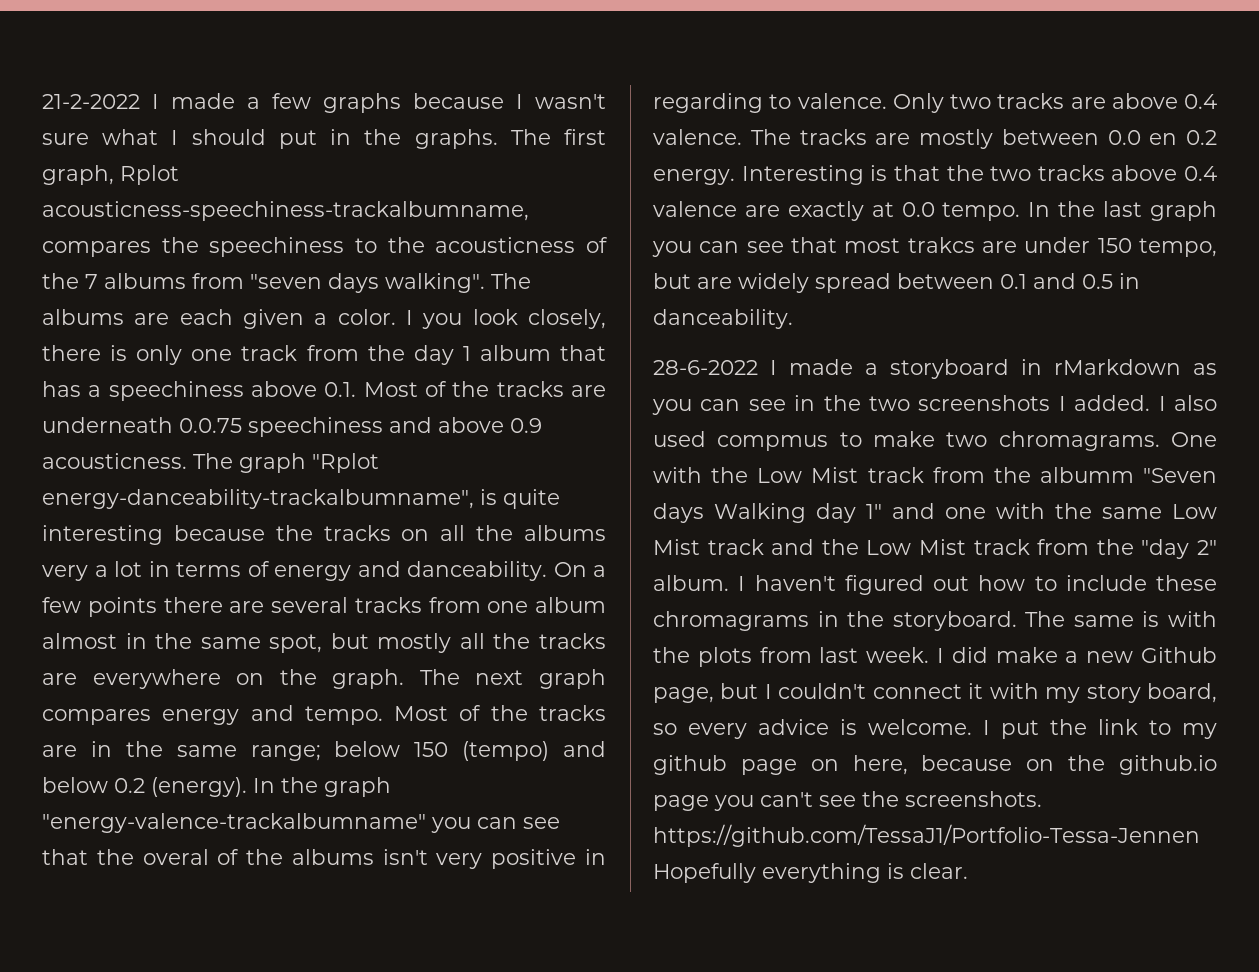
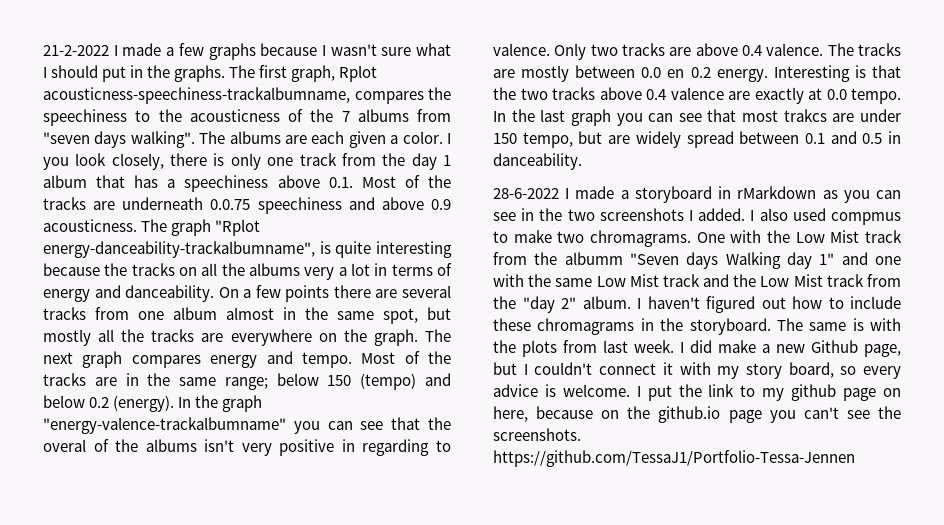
[653,863,968,883] Hopefully everything is clear. -> (855, 458) none

